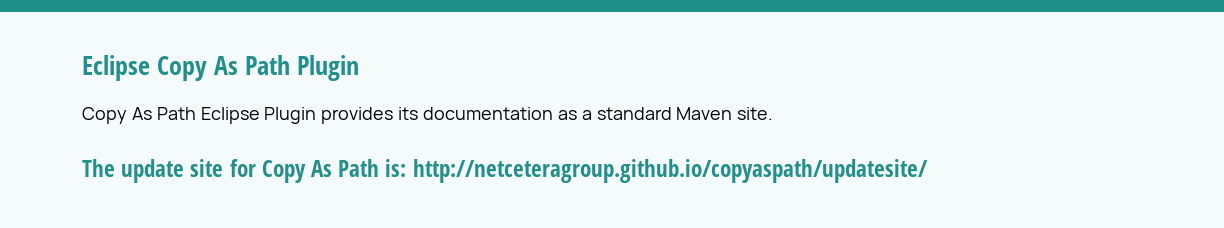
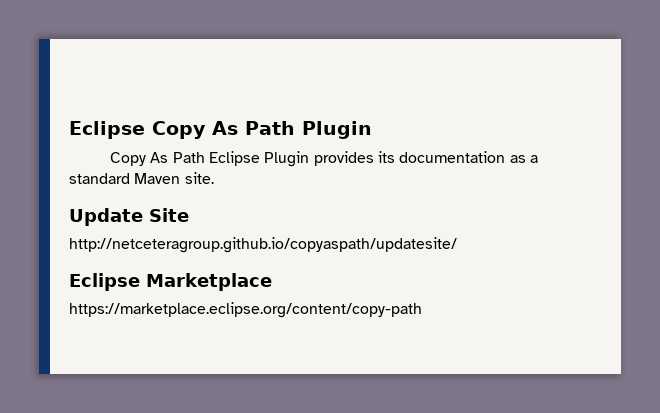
[82,159,928,183] The update site for Copy As Path is: http://netceteragroup.github.io/copyaspath/updatesite/ -> [69,208,189,226] [69,237,457,253] [69,273,272,291] [69,302,422,318] Update Site // http://netceteragroup.github.io/copyaspath/updatesite/ // Eclipse Marketplace // https://marketplace.eclipse.org/content/copy-path

